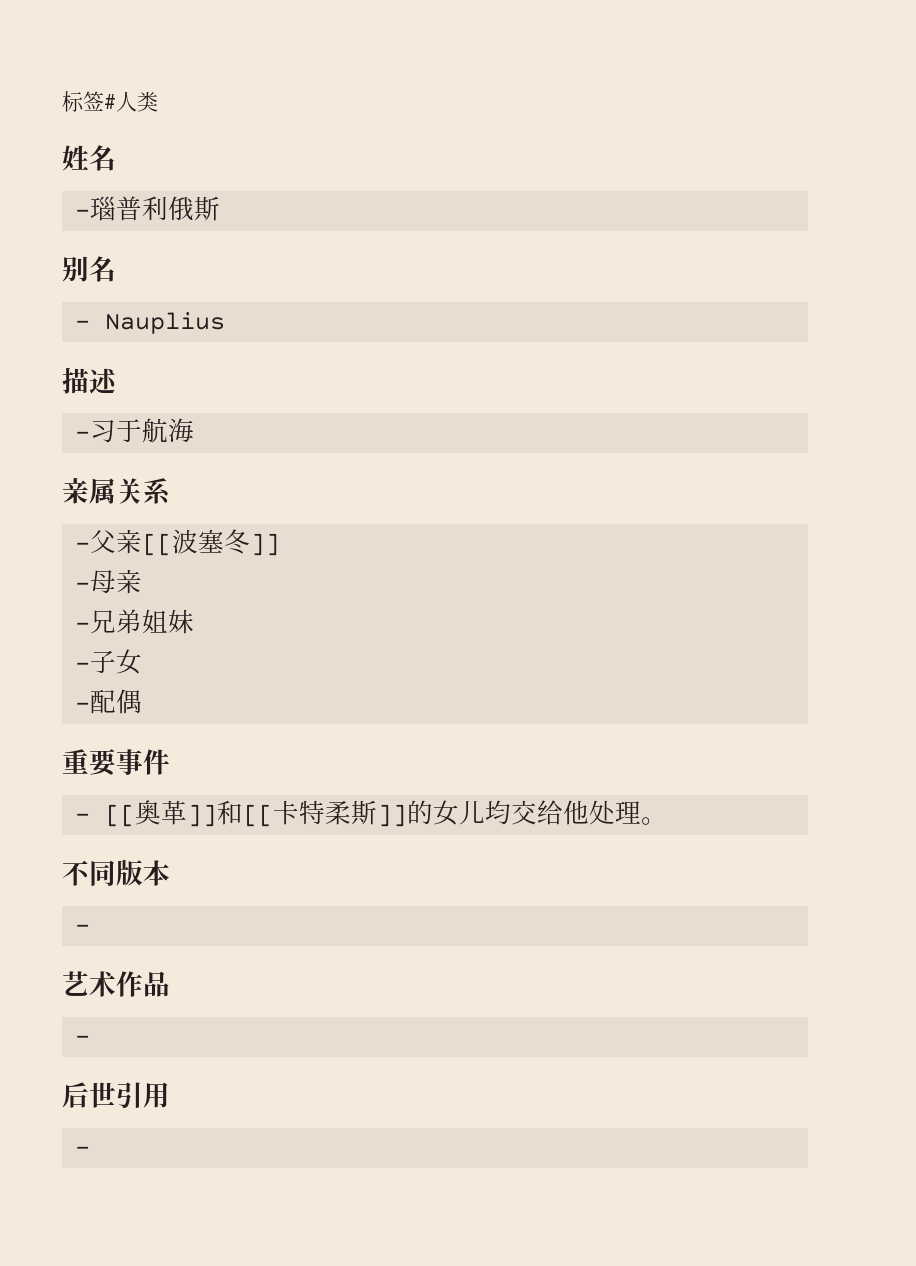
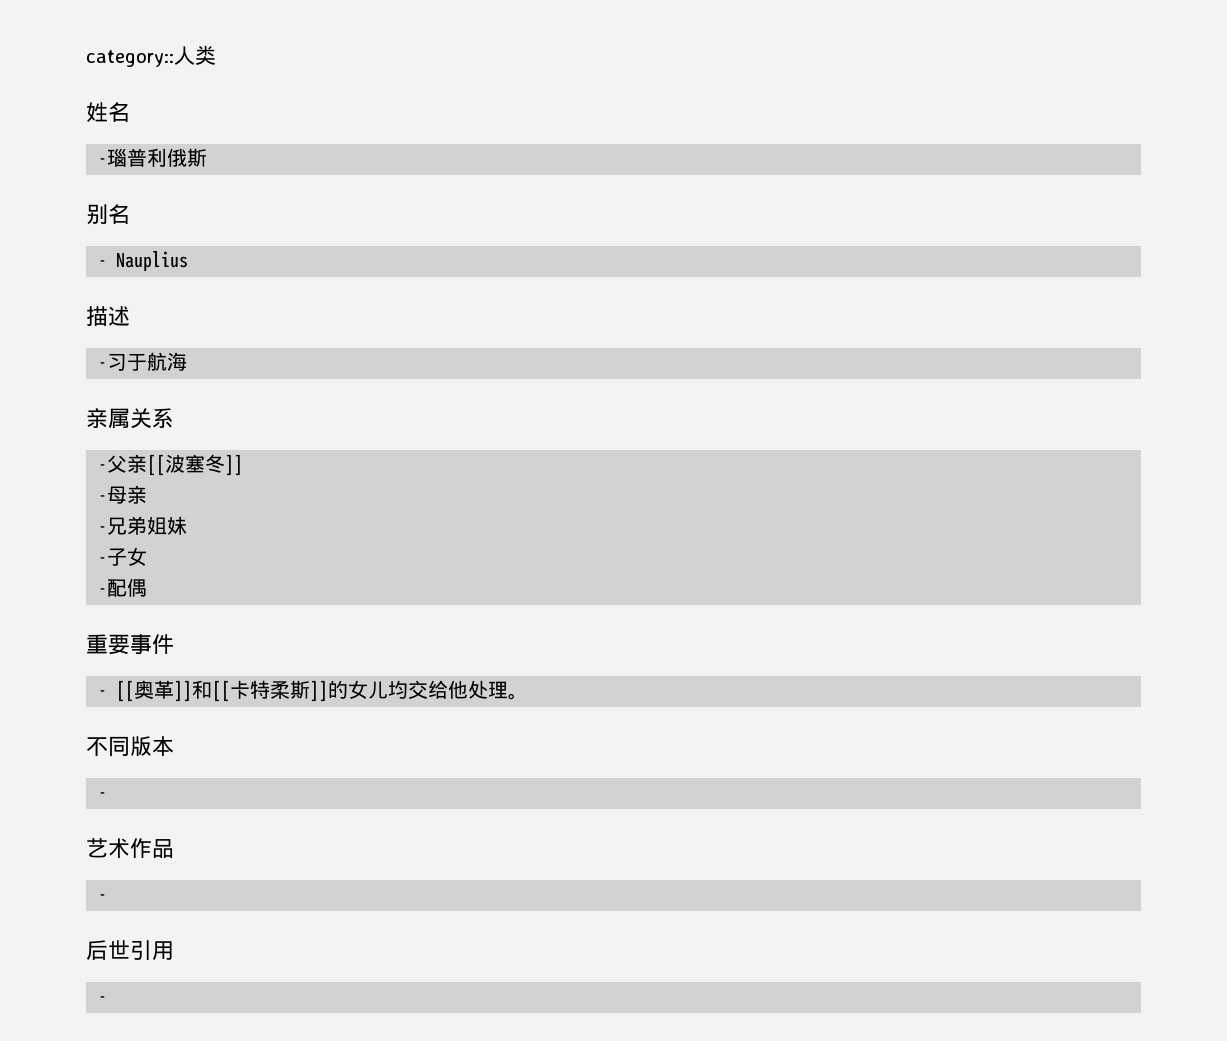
[62,91,116,112] 标签# -> [86,50,174,67] category::

